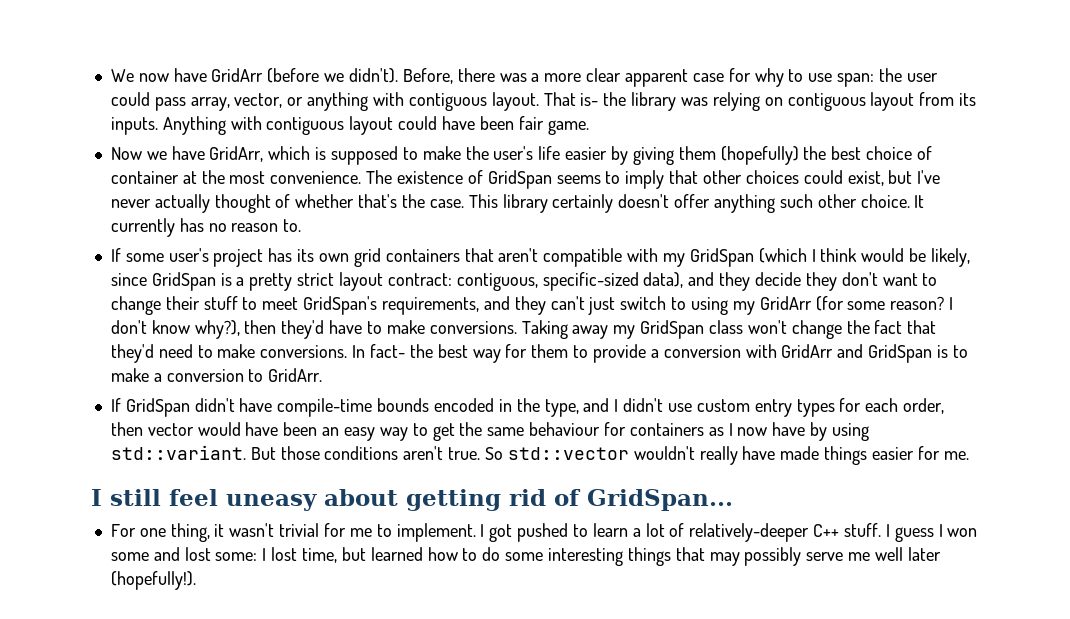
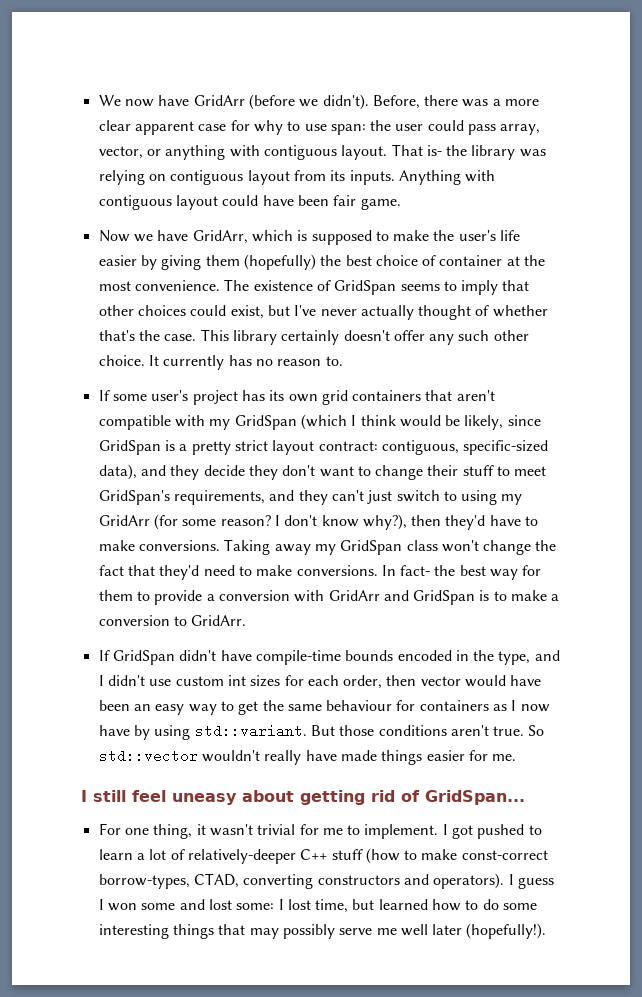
[713,194,775,213] anything -> [429,334,455,345] any
[754,399,835,417] entry types -> [227,675,281,687] int sizes
[843,523,881,537] stuff. -> [331,848,548,864] [98,873,505,889] stuff (how to make const-correct borrow-types, CTAD, converting constructors and operators).

